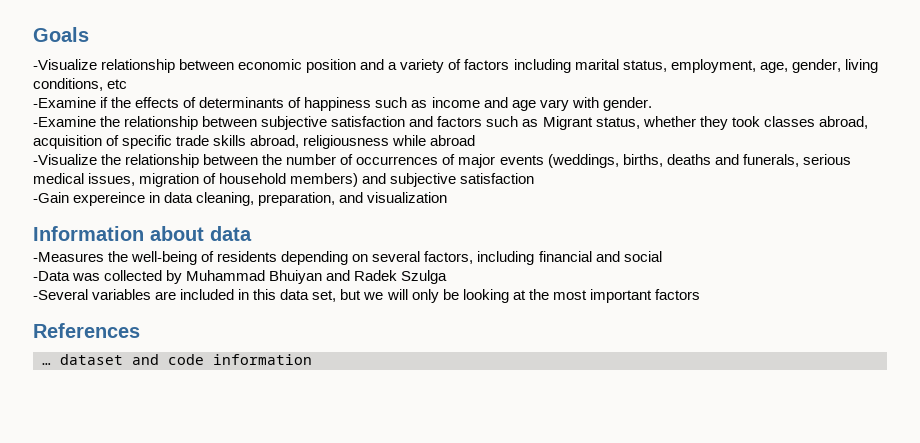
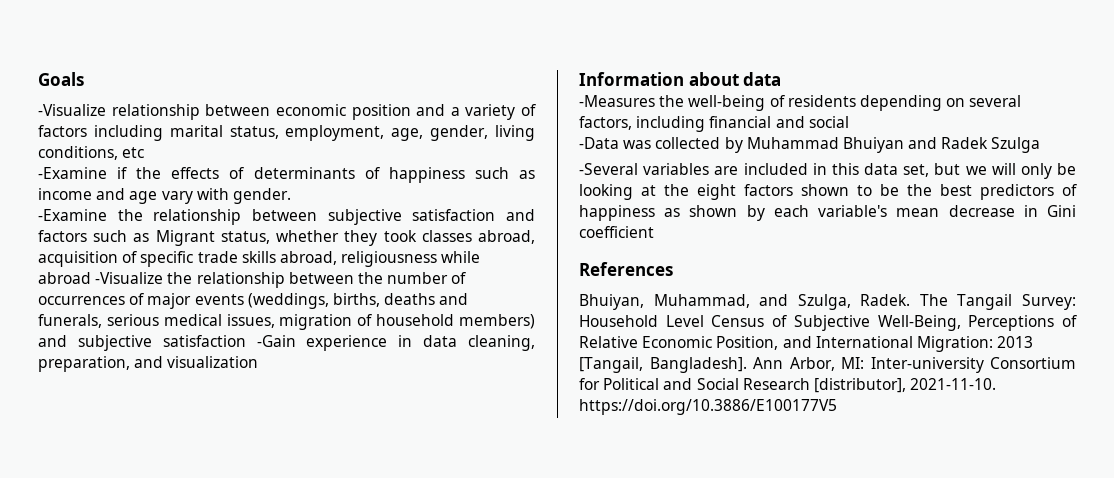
(476, 140) // -> (91, 278) none
[33,192,146,206] // -Gain expereince -> [256,335,388,351] -Gain experience
[552,289,700,303] [33,323,140,338] [42,354,312,365] most important factors // References // … dataset and code information -> [697,184,1077,200] [579,205,1076,221] [579,226,654,238] [579,262,673,276] [579,294,1076,310] [579,315,1077,331] [579,336,1034,352] [579,357,1076,373] [579,378,997,393] [579,399,837,415] eight factors shown to be the best predictors of happiness as shown by each variable's mean decrease in Gini coefficient // References // Bhuiyan, Muhammad, and Szulga, Radek. The Tangail Survey: Household Level Census of Subjective Well-Being, Perceptions of Relative Economic Position, and International Migration: 2013 [Tangail, Bangladesh]. Ann Arbor, MI: Inter-university Consortium for Political and Social Research [distributor], 2021-11-10. https://doi.org/10.3886/E100177V5

